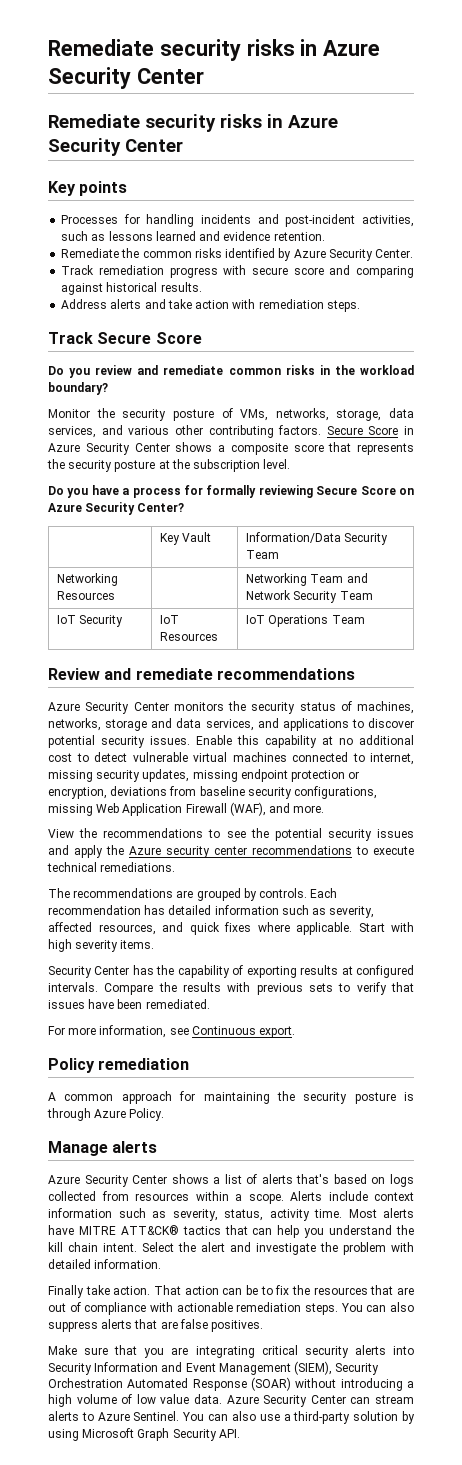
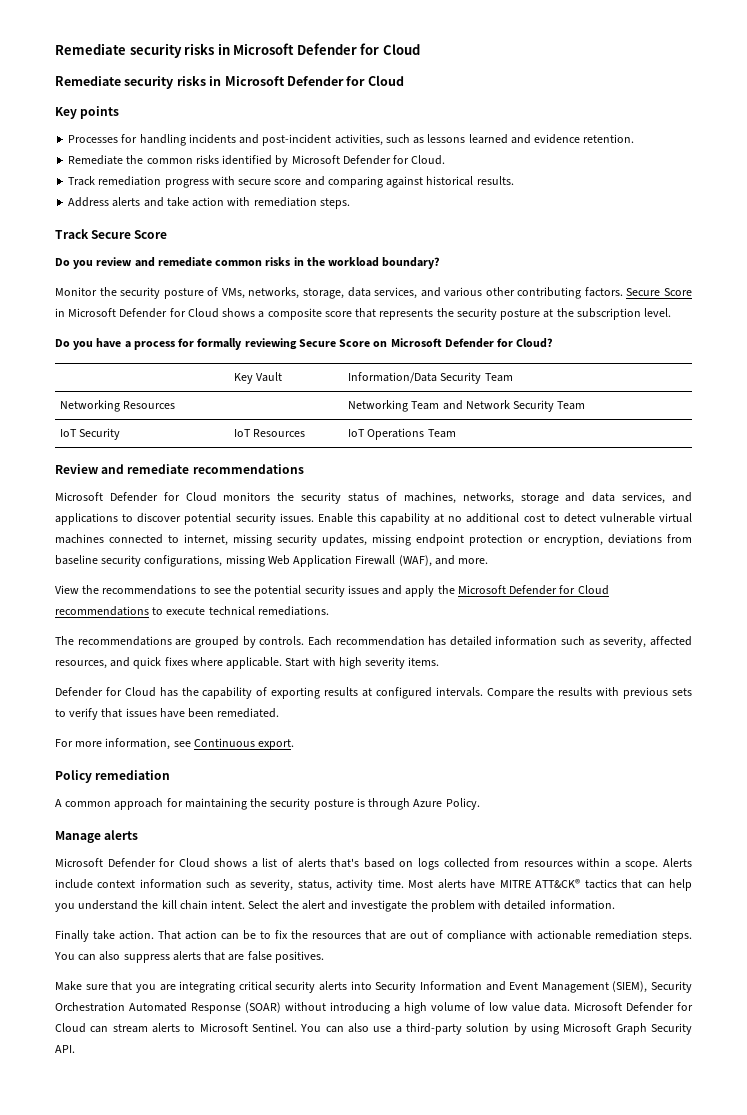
[48,39,381,61] [48,67,204,89] [48,114,338,132] [48,138,183,156] Remediate security risks in Azure Security Center // Remediate security risks in Azure Security Center -> [55,43,420,58] [55,75,404,89] Remediate security risks in Microsoft Defender for Cloud // Remediate security risks in Microsoft Defender for Cloud
[293,249,414,261] Azure Security Center. -> [291,155,446,165] Microsoft Defender for Cloud.
[48,443,170,455] Azure Security Center -> [68,308,219,318] Microsoft Defender for Cloud
[48,502,185,515] Azure Security Center? -> [390,338,554,348] Microsoft Defender for Cloud?
[48,702,169,714] Azure Security Center -> [55,492,217,502] Microsoft Defender for Cloud
[129,846,247,858] Azure security center -> [457,585,609,595] Microsoft Defender for Cloud
[48,966,130,978] Security Center -> [55,687,156,697] Defender for Cloud
[48,1175,168,1187] Azure Security Center -> [55,858,210,868] Microsoft Defender for Cloud
[226,1395,346,1407] Azure Security Center -> [574,1002,693,1012] [55,1023,86,1033] Microsoft Defender for Cloud
[97,1412,130,1421] Azure -> [199,1023,248,1032] Microsoft

